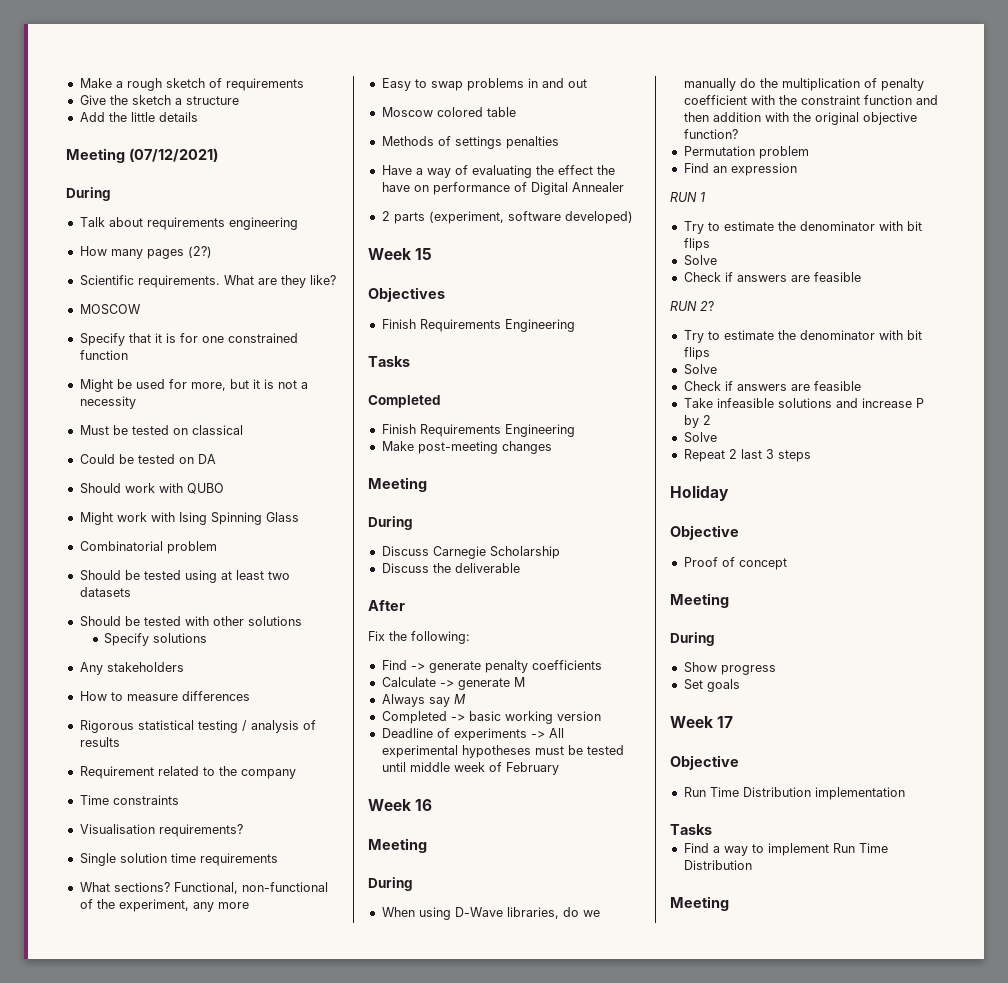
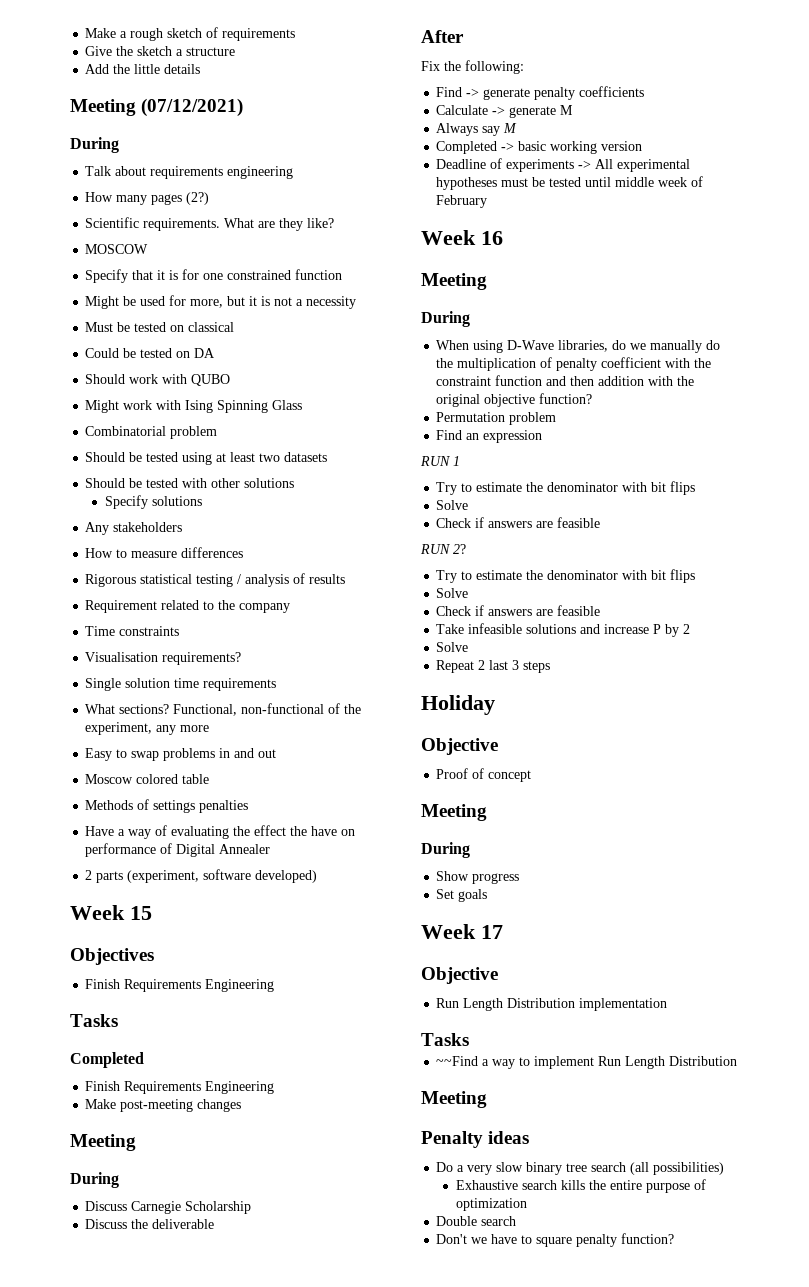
[709,787,739,797] Time -> [463,998,504,1011] Length
[683,843,709,853] Find -> [436,1056,479,1066] ~~Find
[858,843,888,853] Time -> [625,1056,666,1069] Length
(729, 903) none -> [421,1131,530,1148] [436,1162,725,1175] [455,1179,706,1193] [455,1198,527,1211] [436,1216,517,1226] [436,1233,675,1247] // Penalty ideas // Do a very slow binary tree search (all possibilities) // Exhaustive search kills the entire purpose of optimization // Double search // Don't we have to square penalty function?

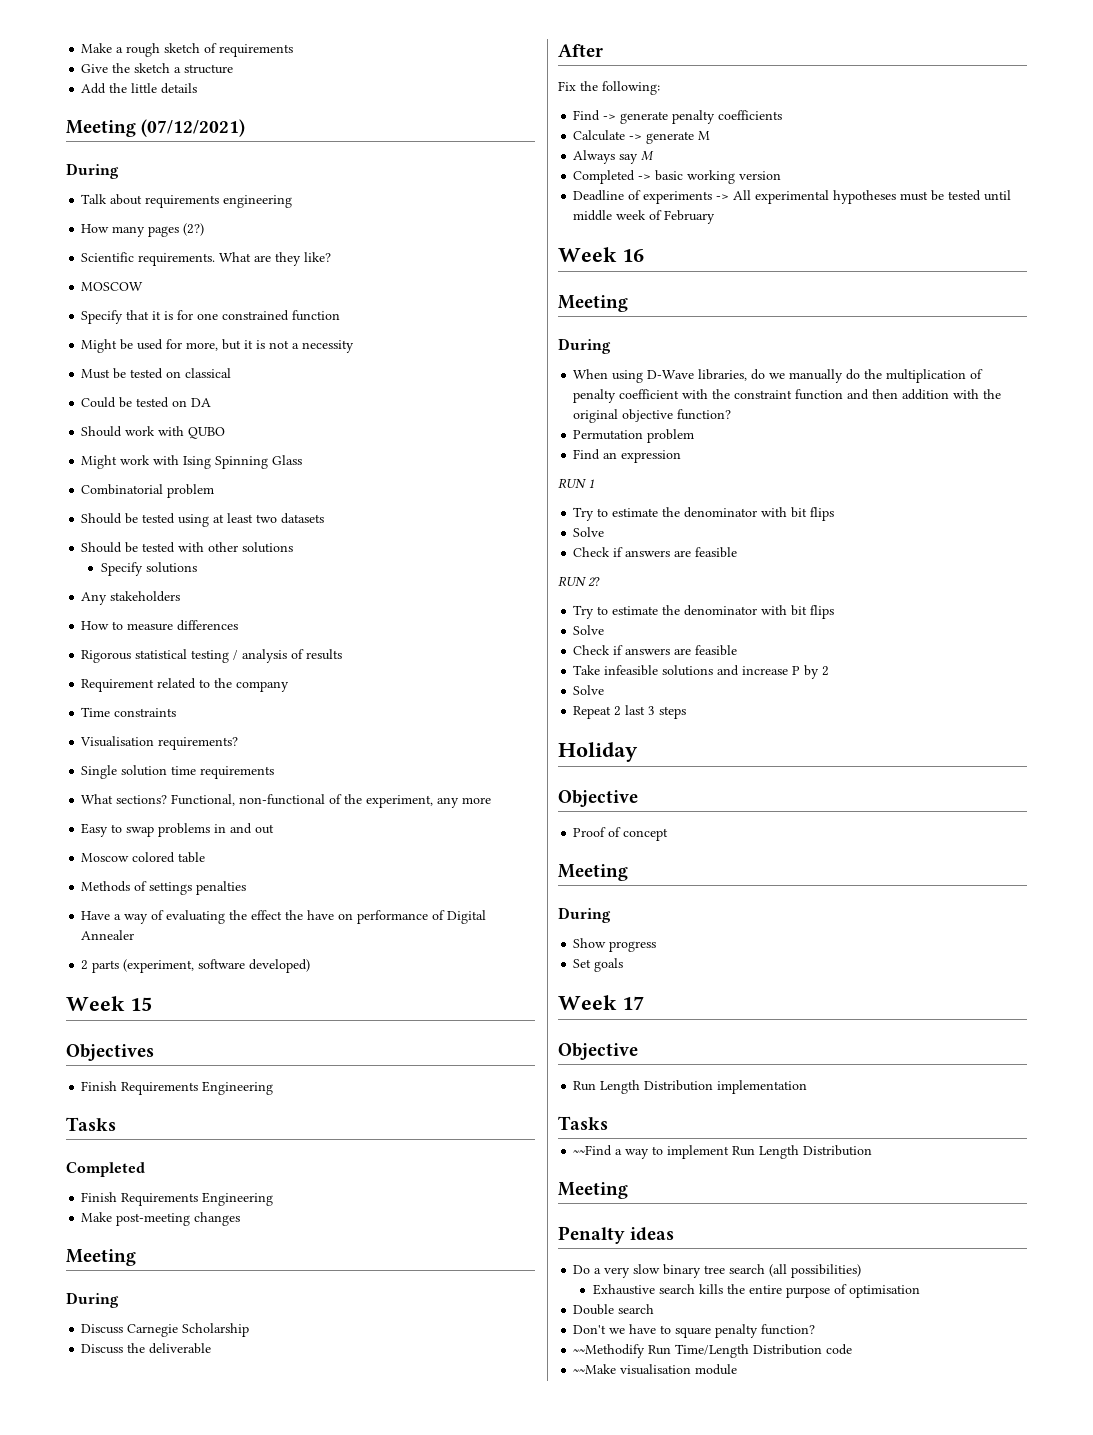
[455,1198,527,1211] optimization -> [848,1285,920,1298] optimisation
(675, 1238) none -> [573,1344,853,1358] [573,1364,738,1375] // ~~Methodify Run Time/Length Distribution code // ~~Make visualisation module

